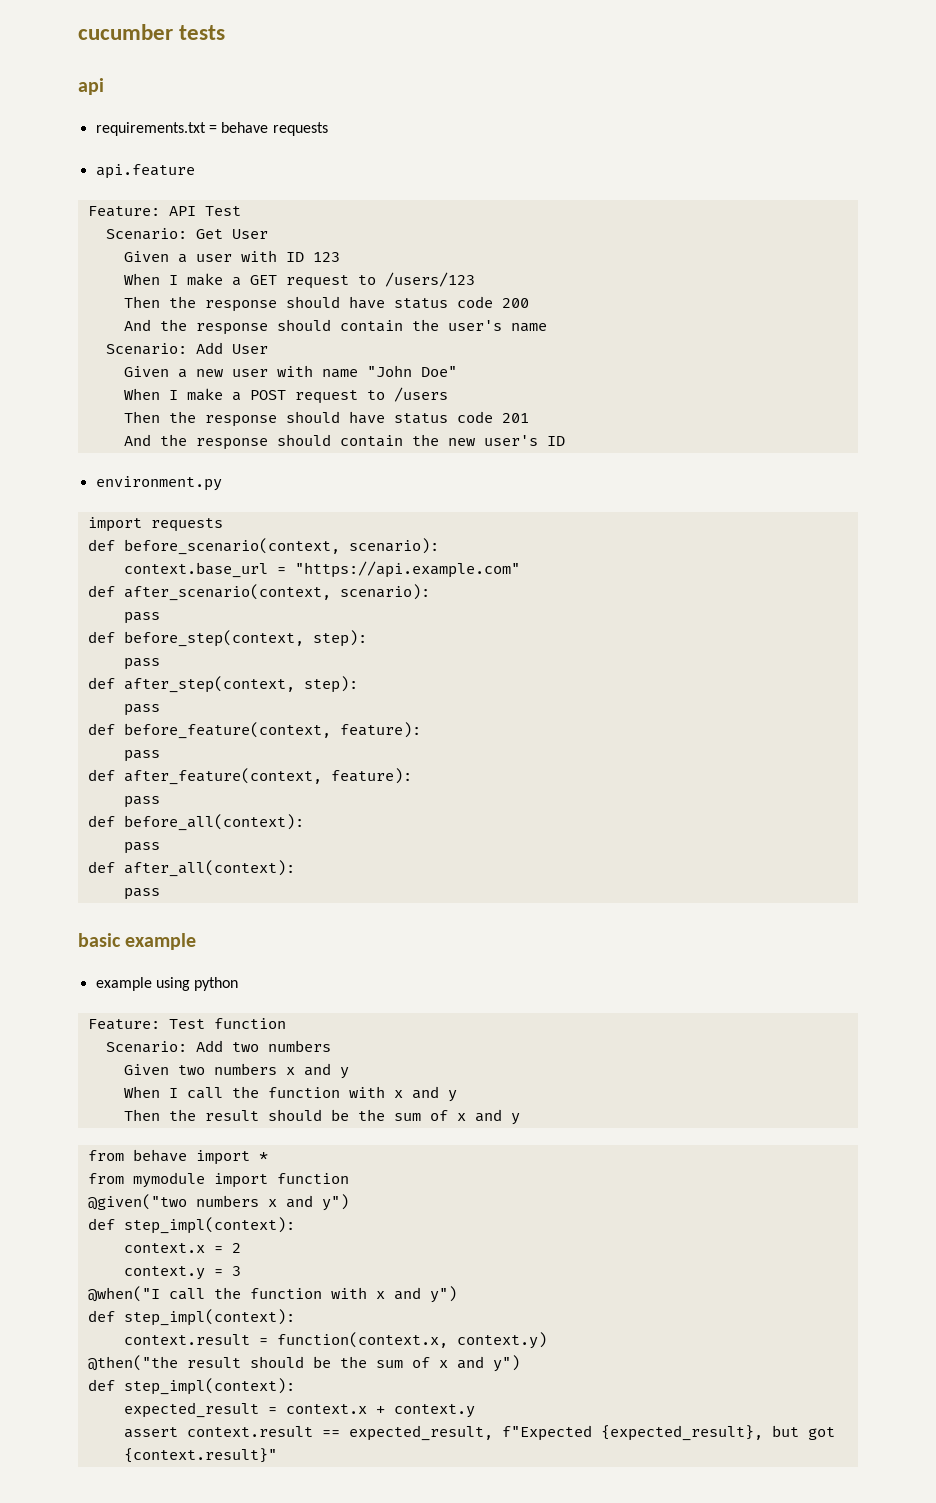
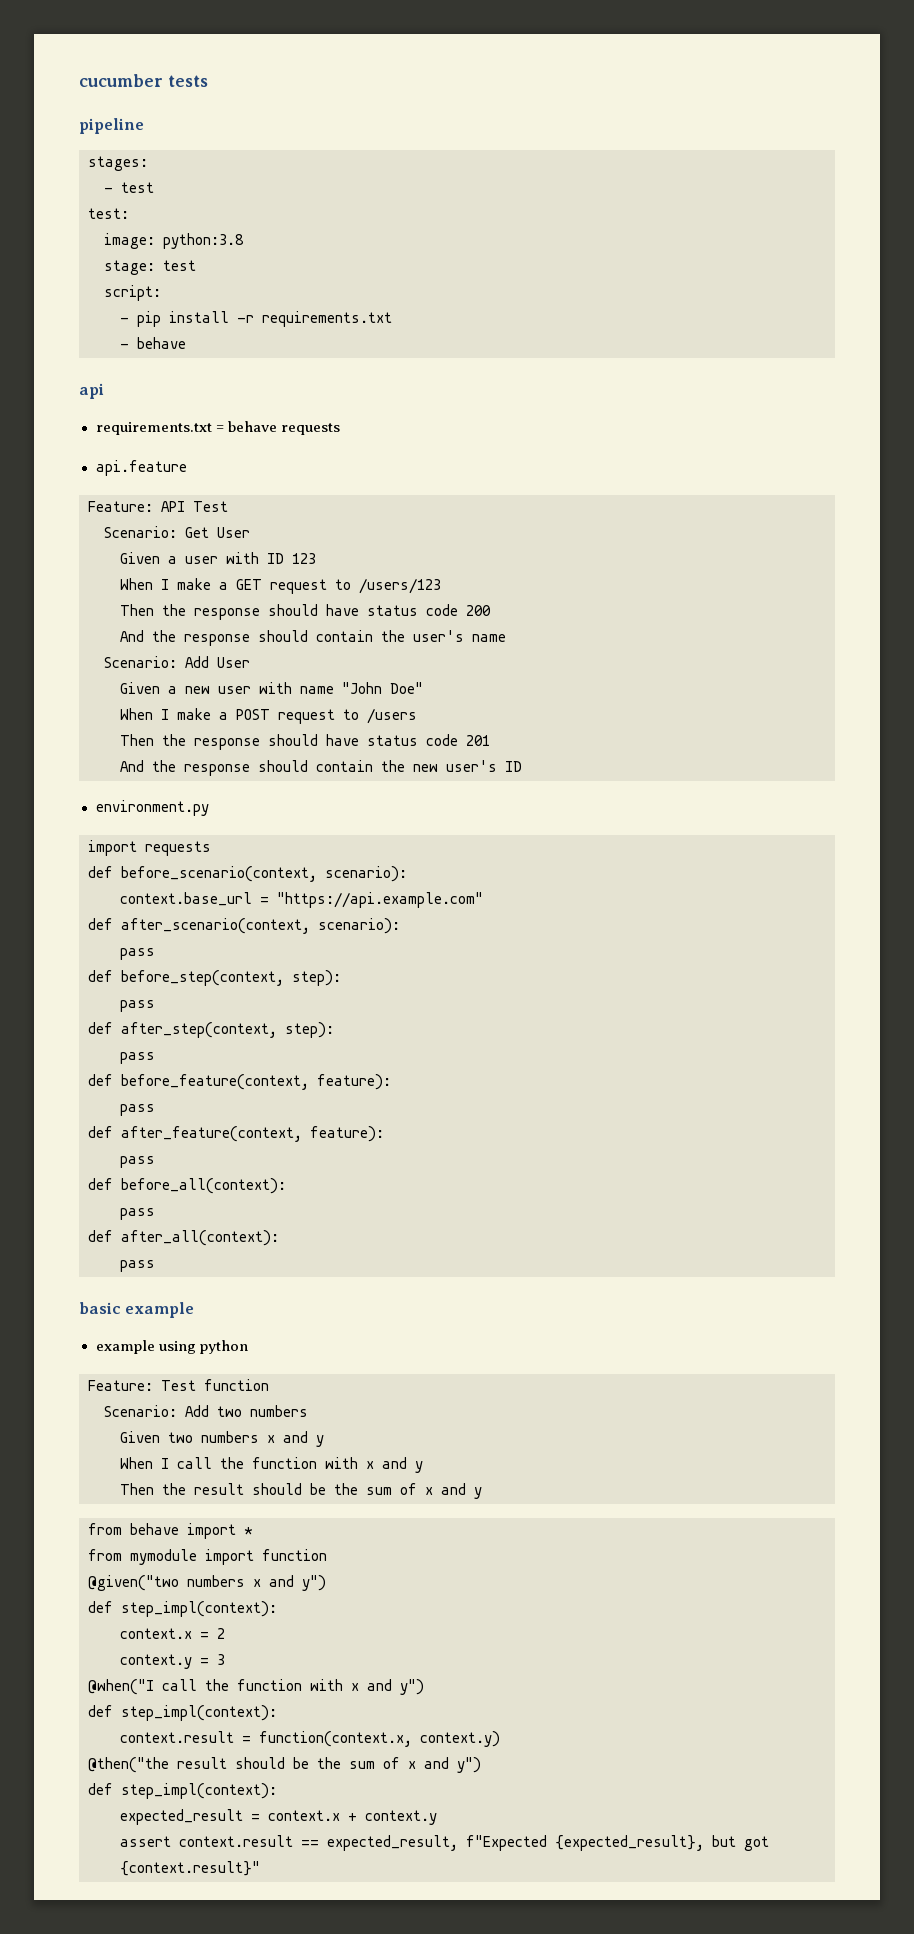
(226, 32) none -> [79,118,144,134] [88,156,148,171] [104,182,154,193] [88,208,129,219] [104,233,244,249] [104,260,196,275] [104,285,161,301] [120,311,392,327] [120,337,186,349] // pipeline // stages: // - test // test: // image: python:3.8 // stage: test // script: // - pip install -r requirements.txt // - behave

